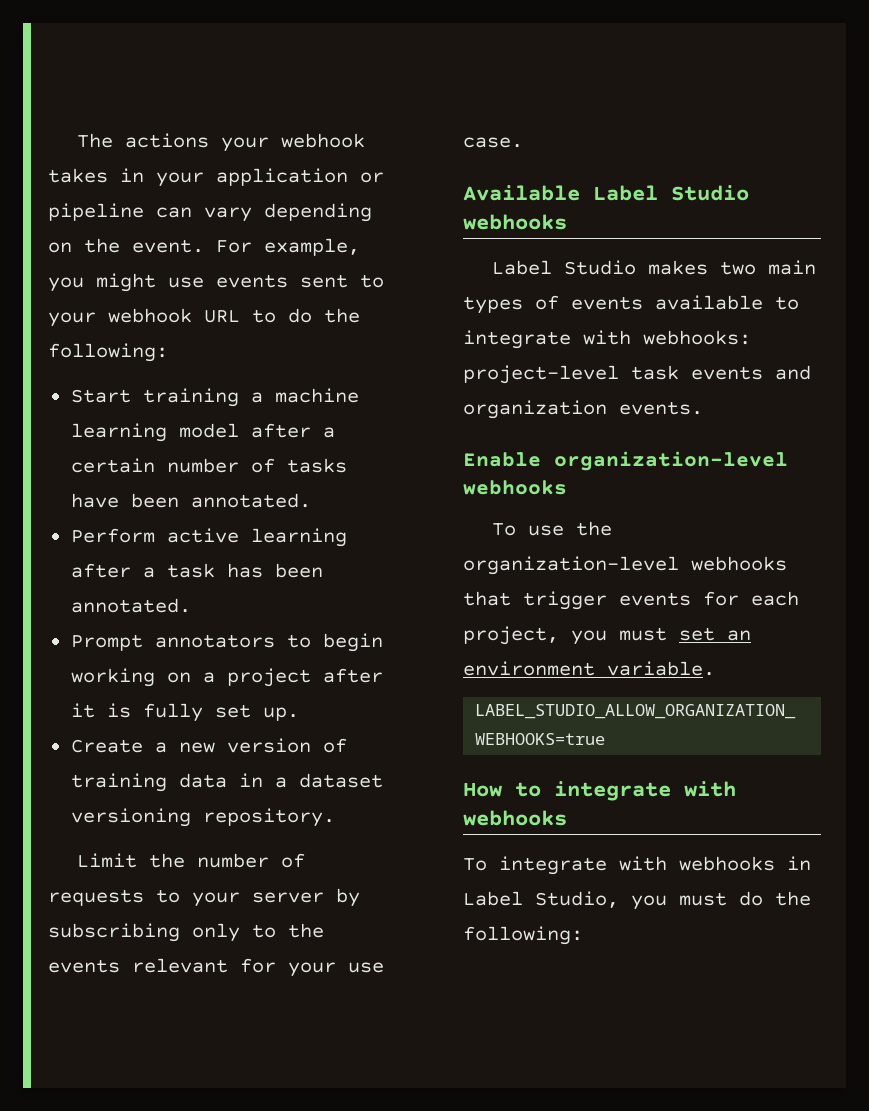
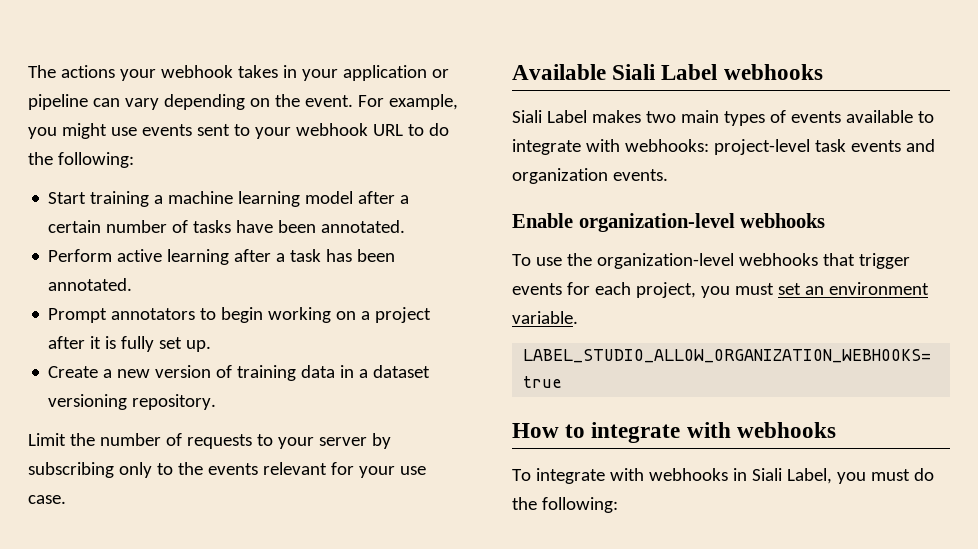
[593,185,749,201] [463,214,567,230] [491,260,636,275] Label Studio webhooks // Label Studio -> [612,64,823,80] [512,110,587,123] Siali Label webhooks // Siali Label
[463,891,619,908] Label Studio, -> [751,468,832,484] Siali Label,

